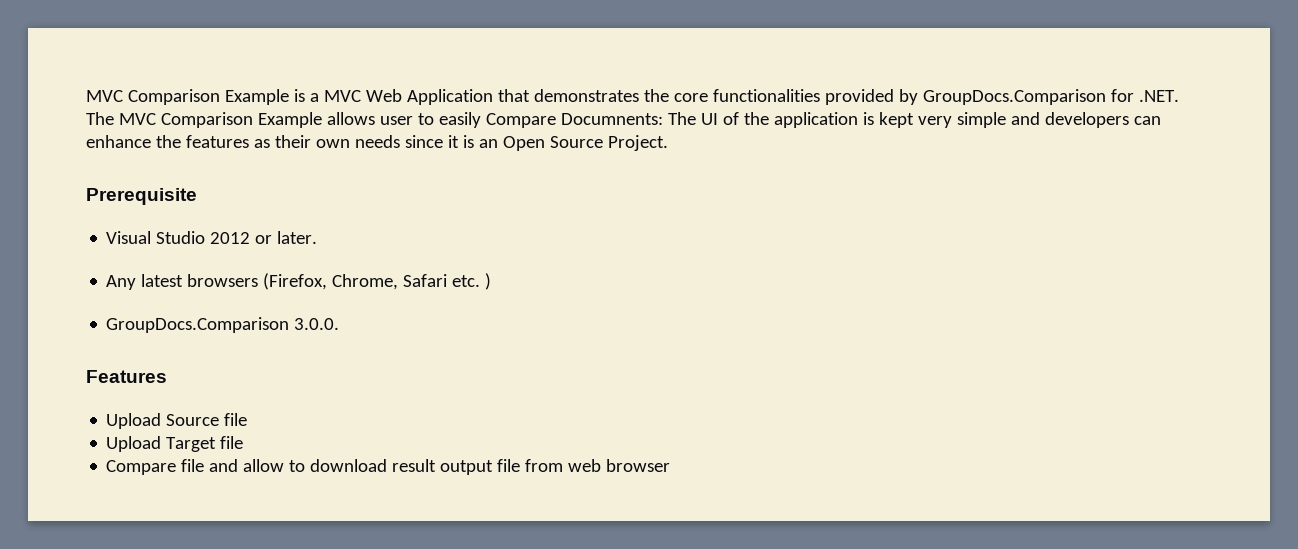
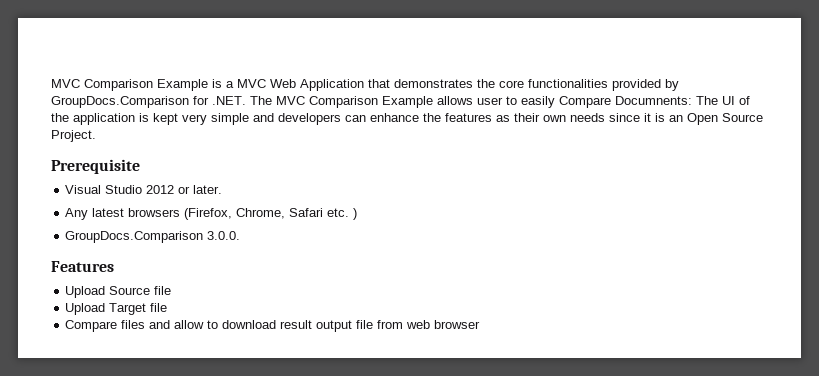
[181,459,205,472] file -> [121,320,146,329] files

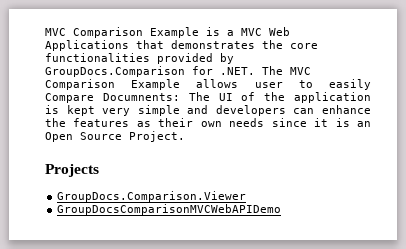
[300,79,364,91] Application -> [45,40,129,51] Applications
[51,159,140,174] [65,185,223,194] [65,208,358,220] [65,231,241,243] [51,261,114,272] [65,286,172,298] [65,303,168,315] [65,320,481,332] Prerequisite // Visual Studio 2012 or later. // Any latest browsers (Firefox, Chrome, Safari etc. ) // GroupDocs.Comparison 3.0.0. // Features // Upload Source file // Upload Target file // Compare files and allow to download result output file from web browser -> [45,164,99,177] [57,191,247,202] [57,204,282,215] Projects // GroupDocs.Comparison.Viewer // GroupDocsComparisonMVCWebAPIDemo

